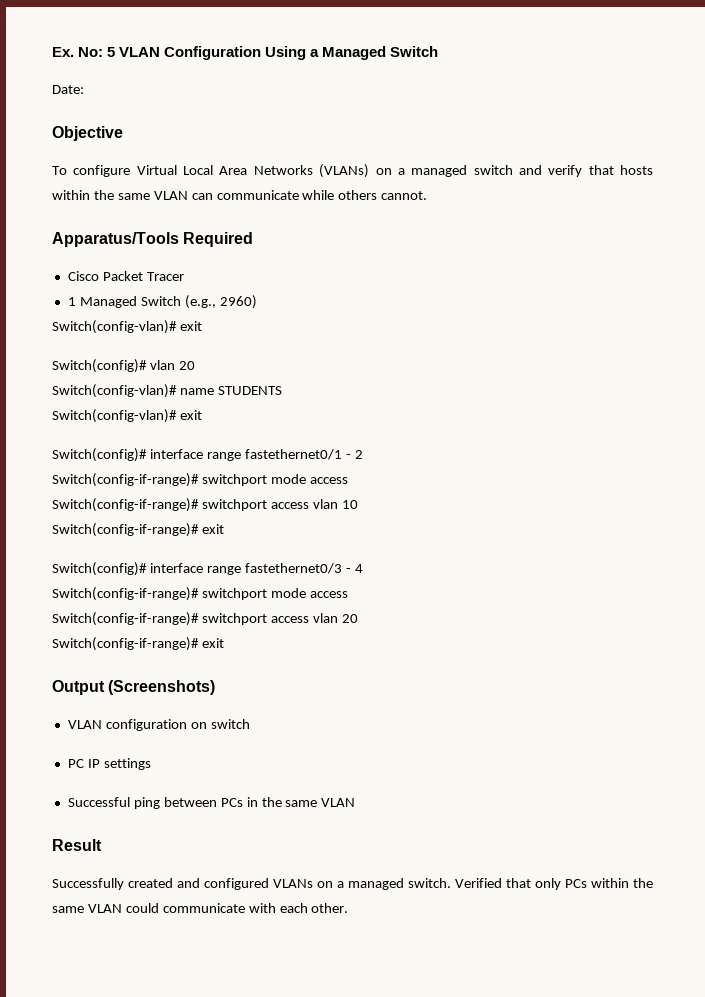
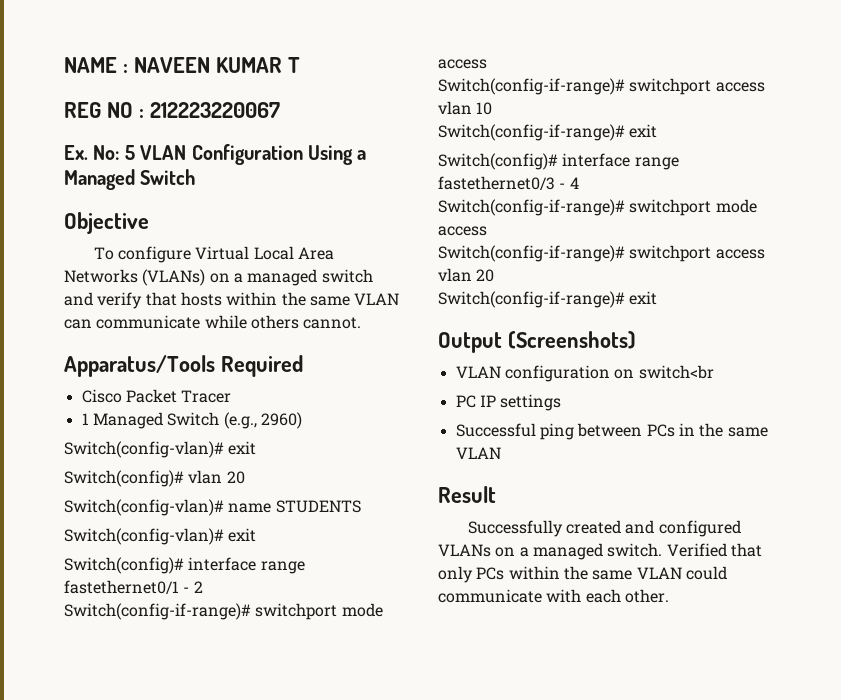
(52, 52) none -> [64,57,300,73] [64,102,280,118] NAME : NAVEEN KUMAR T // REG NO : 212223220067 //
[52,85,84,94] // Date: -> (196, 177) none
[210,719,250,729] switch -> [638,365,714,379] switch<br

